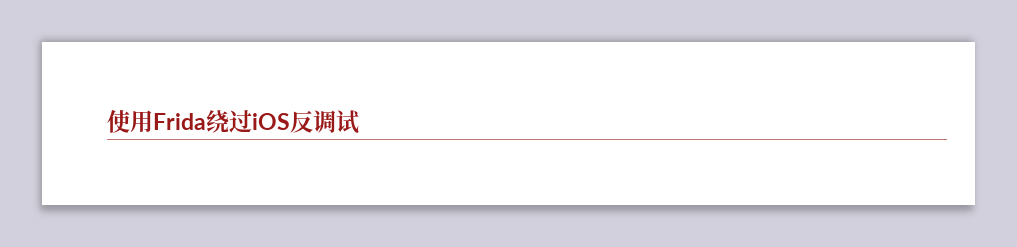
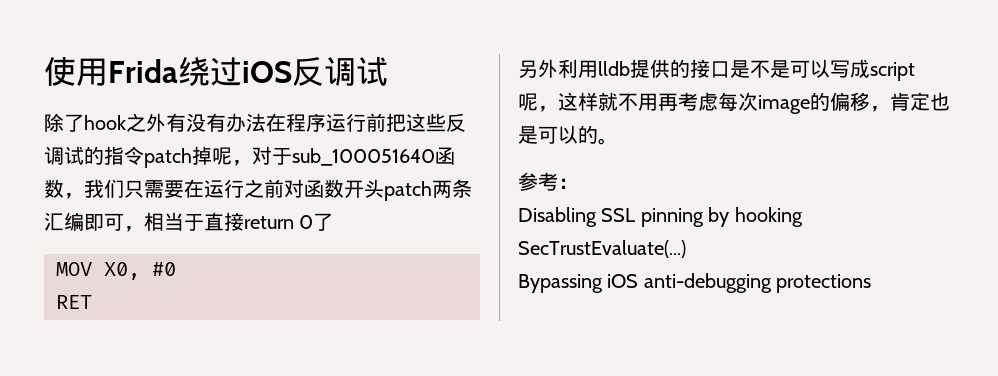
(359, 122) none -> [44,113,466,132] [44,146,455,168] [44,179,472,201] [44,212,334,232] [56,262,176,280] [56,295,92,309] [518,59,915,81] [518,92,950,114] [518,125,618,145] [518,172,578,191] [518,207,803,227] [518,240,686,258] [518,273,872,293] // 除了hook之外有没有办法在程序运行前把这些反调试的指令patch掉呢，对于sub_100051640函数，我们只需要在运行之前对函数开头patch两条汇编即可，相当于直接return 0了 // MOV X0, #0 // RET // 另外利用lldb提供的接口是不是可以写成script呢，这样就不用再考虑每次image的偏移，肯定也是可以的。 // 参考： // Disabling SSL pinning by hooking SecTrustEvaluate(...) // Bypassing iOS anti-debugging protections

